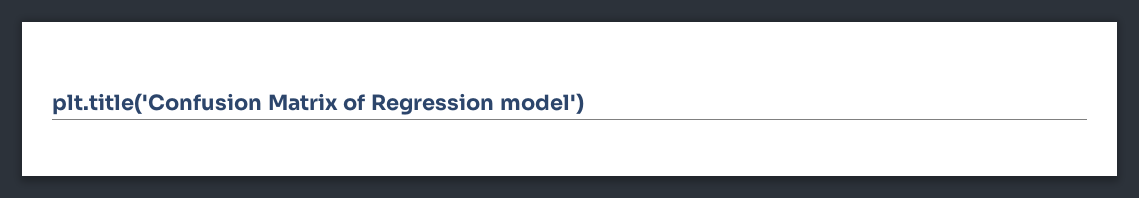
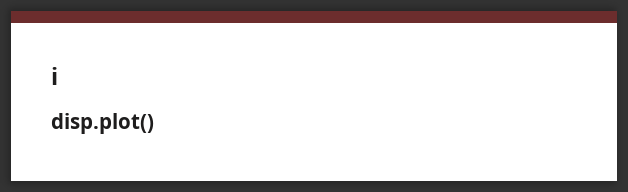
[52,93,584,115] plt.title('Confusion Matrix of Regression model') -> [51,67,58,85] [51,113,154,134] i // disp.plot()

